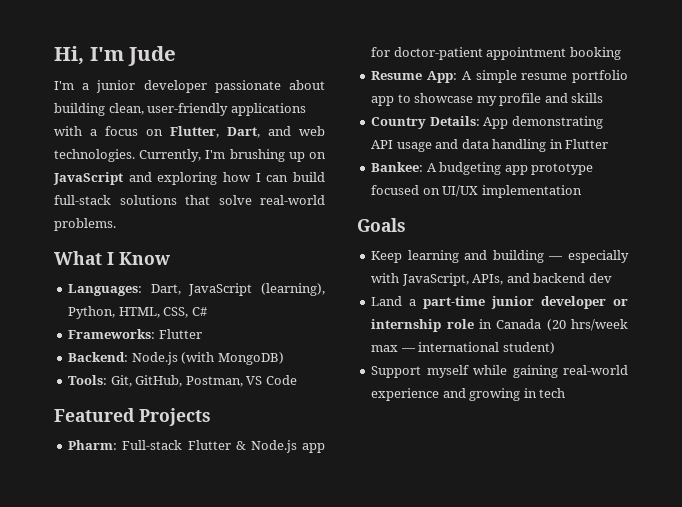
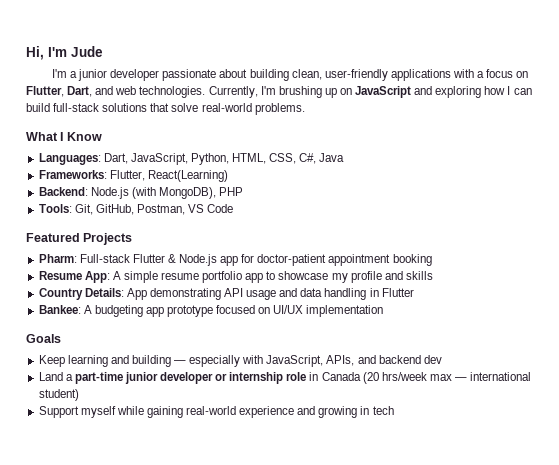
[188,283,325,296] JavaScript (learning), -> [130,153,188,165] JavaScript,
[191,307,207,316] C# -> [299,153,345,164] C#, Java
[158,329,202,339] Flutter -> [109,170,228,182] Flutter, React(Learning)
[217,352,284,365] MongoDB) -> [158,187,244,199] MongoDB), PHP

